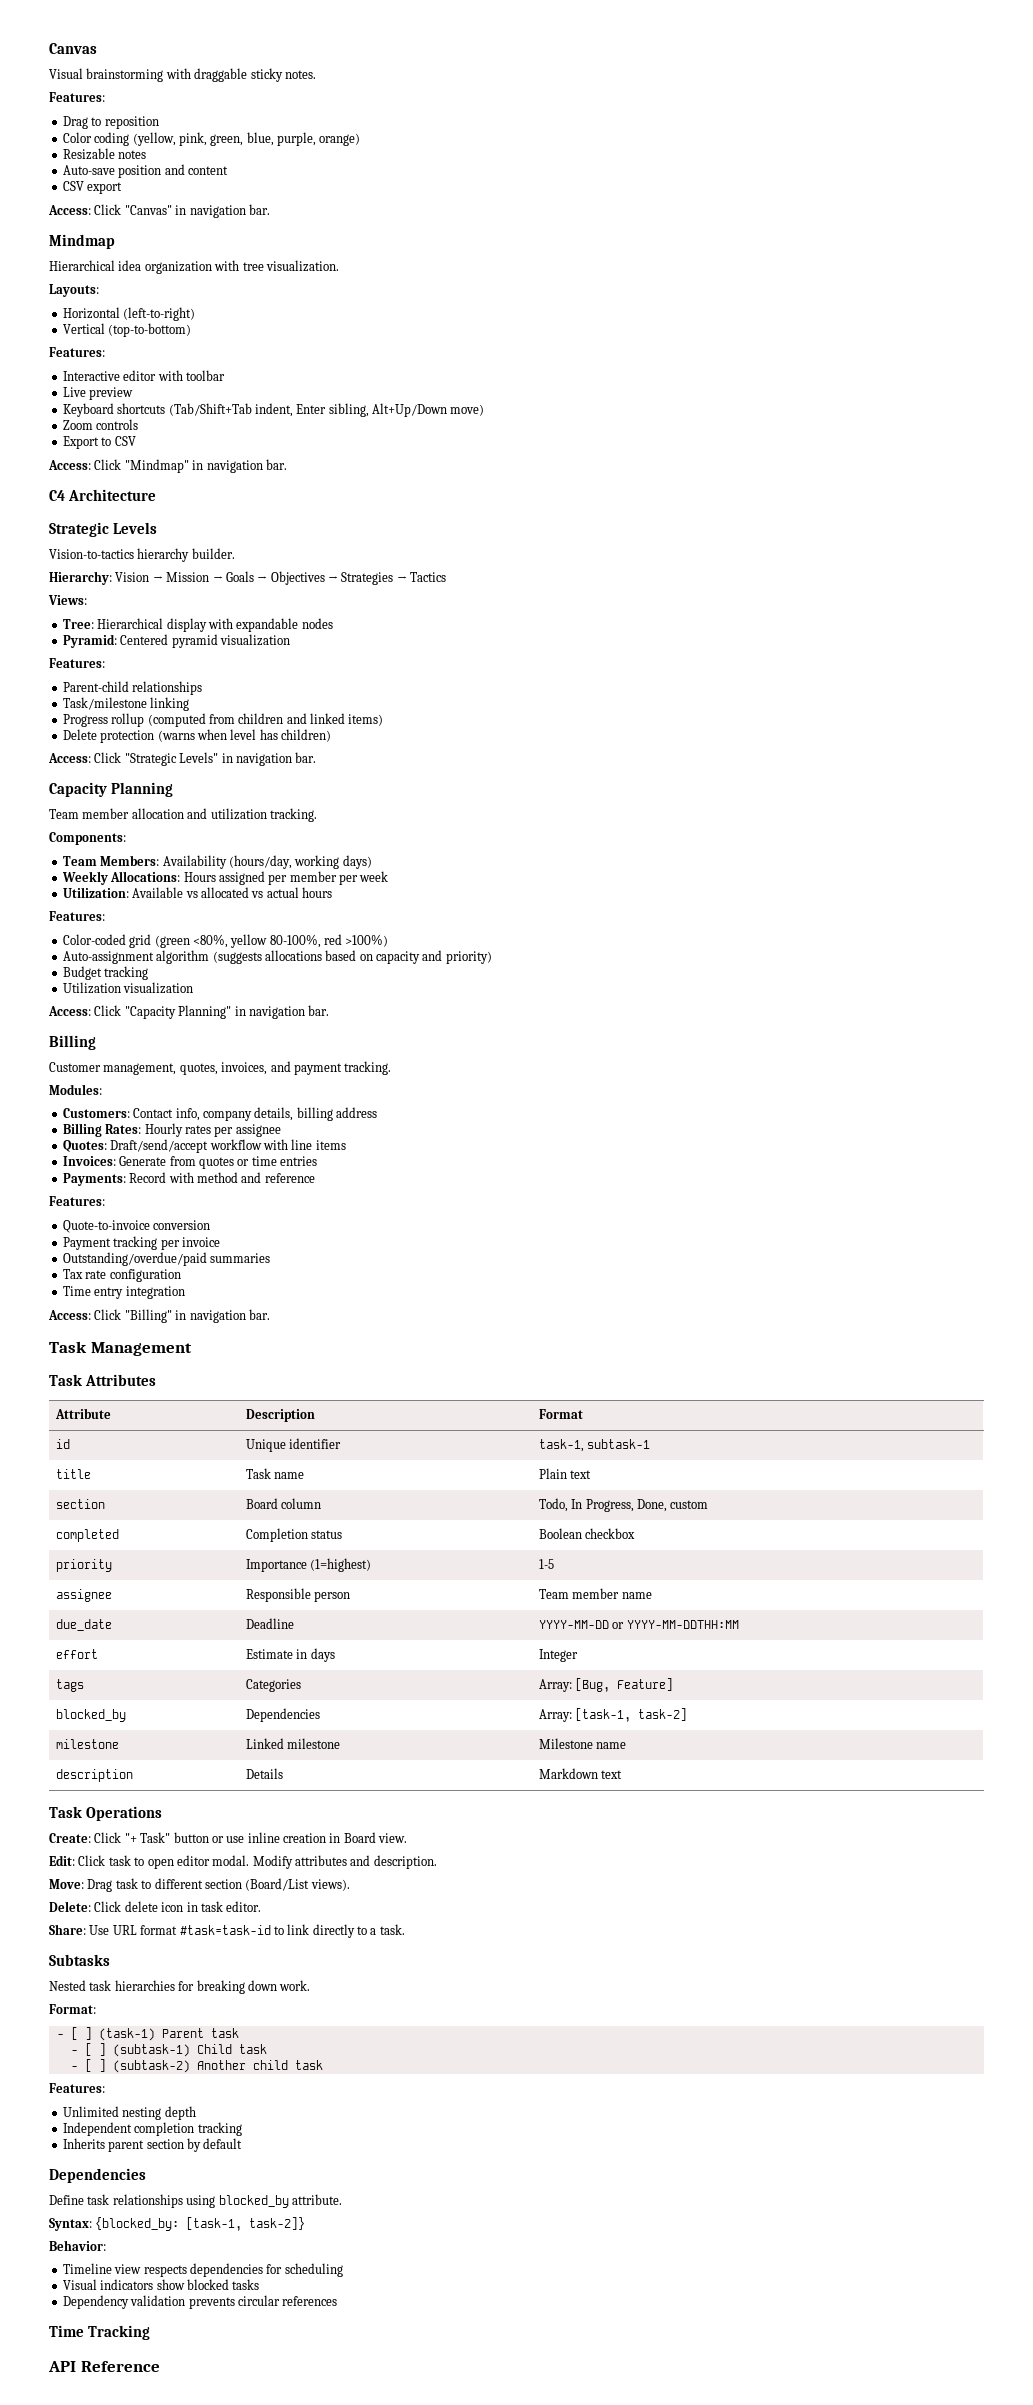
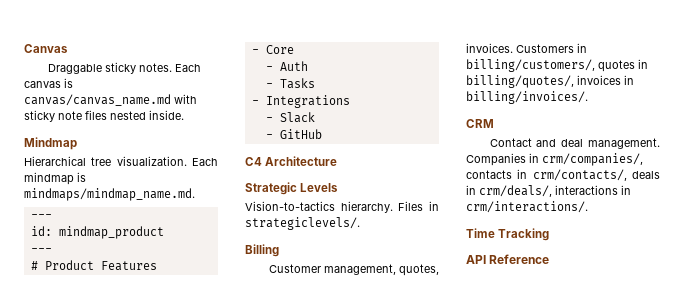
[49,68,316,82] [49,92,105,102] [62,116,159,129] [62,132,361,146] [62,148,147,160] [62,164,228,178] [62,181,123,194] [48,204,270,218] Visual brainstorming with draggable sticky notes. // Features: // Drag to reposition // Color coding (yellow, pink, green, blue, purple, orange) // Resizable notes // Auto-save position and content // CSV export // Access: Click "Canvas" in navigation bar. -> [47,62,201,74] [24,78,73,88] [24,94,197,106] [24,110,184,122] Draggable sticky notes. Each canvas is canvas/canvas_name.md with sticky note files nested inside.
[118,260,240,274] idea organization with -> (86, 161) none
[49,284,99,297] [62,307,196,321] [62,323,192,337] [49,347,105,357] [62,370,225,381] [62,387,134,400] [62,403,485,417] [62,419,139,430] [62,436,136,449] [48,459,287,473] // Layouts: // Horizontal (left-to-right) // Vertical (top-to-bottom) // Features: // Interactive editor with toolbar // Live preview // Keyboard shortcuts (Tab/Shift+Tab indent, Enter sibling, Alt+Up/Down move) // Zoom controls // Export to CSV // Access: Click "Mindmap" in navigation bar. -> [192,158,218,166] [24,172,86,185] [24,188,195,201] [30,214,52,219] [30,226,164,239] [30,248,52,253] [30,260,157,271] [251,45,294,54] [265,61,308,71] [265,78,315,89] [251,95,350,108] [265,112,315,123] [265,129,322,139] Each mindmap is mindmaps/mindmap_name.md. // --- // id: mindmap_product // --- // # Product Features // - Core // - Auth // - Tasks // - Integrations // - Slack // - GitHub
[137,548,235,562] [49,571,447,585] [48,595,87,605] [62,618,333,632] [62,634,290,648] [49,658,105,668] [62,681,203,695] [62,697,190,711] [62,713,384,727] [62,729,331,743] [48,752,317,766] [49,782,173,797] [49,808,317,822] [49,832,126,845] [62,855,372,869] [61,871,389,885] [62,887,332,898] [49,911,105,921] [62,934,389,948] [62,950,492,964] [62,966,149,980] [62,982,194,994] [48,1005,330,1019] [49,1035,96,1050] [49,1061,392,1075] [49,1084,102,1095] [62,1107,377,1121] [62,1123,281,1137] [62,1139,346,1153] [62,1156,317,1169] [62,1172,315,1186] [49,1196,105,1206] [62,1220,211,1233] [62,1236,220,1250] [62,1252,271,1266] [62,1269,181,1282] [62,1286,185,1299] [48,1309,270,1323] [49,1341,192,1356] [49,1374,156,1386] [54,1408,111,1419] [245,1409,315,1422] [538,1409,583,1419] [55,1439,70,1449] [245,1438,342,1452] [538,1439,651,1452] [55,1469,91,1479] [245,1468,305,1479] [538,1468,592,1479] [55,1499,105,1509] [245,1498,322,1509] [538,1498,709,1512] [55,1529,119,1542] [245,1528,343,1542] [538,1528,636,1539] [55,1559,112,1572] [245,1558,372,1572] [538,1559,554,1569] [55,1589,112,1602] [245,1588,351,1602] [538,1588,652,1599] [55,1619,112,1631] [245,1618,294,1629] [538,1620,739,1629] [55,1649,98,1659] [245,1648,335,1662] [538,1649,578,1662] [55,1679,84,1692] [245,1679,301,1692] [538,1678,674,1692] [55,1709,126,1722] [245,1708,320,1722] [538,1708,688,1722] [55,1739,119,1749] [245,1738,341,1749] [538,1738,627,1749] [55,1769,133,1782] [245,1768,283,1779] [538,1768,623,1779] [49,1806,162,1821] [49,1832,408,1843] [49,1855,437,1869] [49,1878,350,1892] [49,1901,262,1912] [49,1924,405,1938] [49,1954,110,1966] [49,1980,311,1994] [49,2004,96,2014] [56,2027,239,2041] [70,2043,267,2057] [70,2059,323,2073] [49,2083,105,2093] [62,2106,196,2120] [62,2122,242,2136] [62,2138,243,2152] [49,2168,146,2183] [49,2194,342,2208] [49,2217,306,2231] [49,2240,106,2251] [62,2263,343,2277] [62,2279,260,2290] [62,2295,338,2309] hierarchy builder. // Hierarchy: Vision → Mission → Goals → Objectives → Strategies → Tactics // Views: // Tree: Hierarchical display with expandable nodes // Pyramid: Centered pyramid visualization // Features: // Parent-child relationships // Task/milestone linking // Progress rollup (computed from children and linked items) // Delete protection (warns when level has children) // Access: Click "Strategic Levels" in navigation bar. // Capacity Planning // Team member allocation and utilization tracking. // Components: // Team Members: Availability (hours/day, working days) // Weekly Allocations: Hours assigned per member per week // Utilization: Available vs allocated vs actual hours // Features: // Color-coded grid (green <80%, yellow 80-100%, red >100%) // Auto-assignment algorithm (suggests allocations based on capacity and priority) // Budget tracking // Utilization visualization // Access: Click "Capacity Planning" in navigation bar. // Billing // Customer management, quotes, invoices, and payment tracking. // Modules: // Customers: Contact info, company details, billing address // Billing Rates: Hourly rates per assignee // Quotes: Draft/send/accept workflow with line items // Invoices: Generate from quotes or time entries // Payments: Record with method and reference // Features: // Quote-to-invoice conversion // Payment tracking per invoice // Outstanding/overdue/paid summaries // Tax rate configuration // Time entry integration // Access: Click "Billing" in navigation bar. // Task Management // Task Attributes // Attribute | Description | Format // id | Unique identifier | task-1, subtask-1 // title | Task name | Plain text // section | Board column | Todo, In Progress, Done, custom // completed | Completion status | Boolean checkbox // priority | Importance (1=highest) | 1-5 // assignee | Responsible person | Team member name // due_date | Deadline | YYYY-MM-DD or YYYY-MM-DDTHH:MM // effort | Estimate in days | Integer // tags | Categories | Array: [Bug, Feature] // blocked_by | Dependencies | Array: [task-1, task-2] // milestone | Linked milestone | Milestone name // description | Details | Markdown text // Task Operations // Create: Click "+ Task" button or use inline creation in Board view. // Edit: Click task to open editor modal. Modify attributes and description. // Move: Drag task to different section (Board/List views). // Delete: Click delete icon in task editor. // Share: Use URL format #task=task-id to link directly to a task. // Subtasks // Nested task hierarchies for breaking down work. // Format: // - [ ] (task-1) Parent task // - [ ] (subtask-1) Child task // - [ ] (subtask-2) Another child task // Features: // Unlimited nesting depth // Independent completion tracking // Inherits parent section by default // Dependencies // Define task relationships using blocked_by attribute. // Syntax: {blocked_by: [task-1, task-2]} // Behavior: // Timeline view respects dependencies for scheduling // Visual indicators show blocked tasks // Dependency validation prevents circular references -> [340,201,439,213] [245,217,360,230] [245,244,279,257] [268,264,439,276] [466,43,587,53] [466,59,648,72] [466,75,634,88] [466,91,588,104] [466,119,494,128] [489,138,660,149] [466,153,643,166] [466,169,660,181] [466,185,631,197] [466,201,588,213] hierarchy. Files in strategiclevels/. // Billing // Customer management, quotes, invoices. Customers in billing/customers/, quotes in billing/quotes/, invoices in billing/invoices/. // CRM // Contact and deal management. Companies in crm/companies/, contacts in crm/contacts/, deals in crm/deals/, interactions in crm/interactions/.

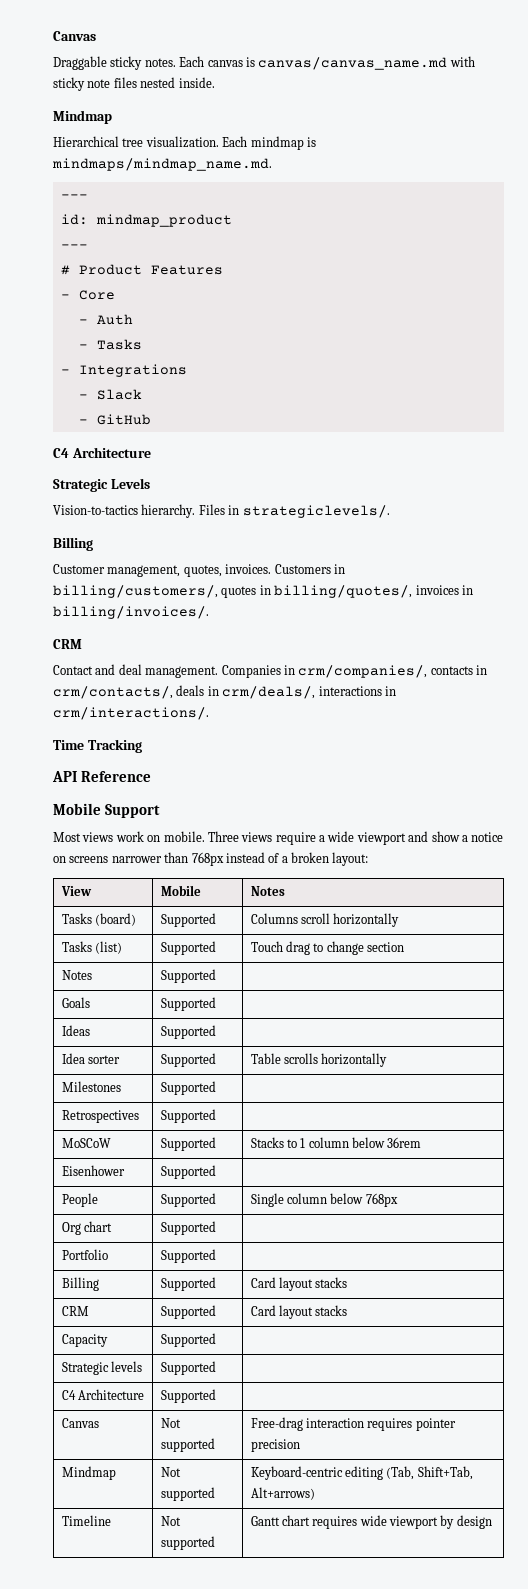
(550, 259) none -> [53,803,160,818] [53,831,504,845] [53,852,369,866] [60,886,92,896] [160,885,201,896] [250,886,285,896] [61,913,136,926] [160,913,216,927] [250,913,400,927] [61,941,122,954] [160,941,216,955] [250,941,405,955] [61,970,92,980] [160,969,216,983] [61,997,90,1008] [160,997,216,1011] [61,1025,90,1036] [160,1025,216,1039] [61,1053,120,1064] [160,1053,216,1067] [250,1053,388,1067] [61,1081,121,1092] [160,1081,216,1095] [61,1110,139,1123] [160,1109,216,1123] [61,1138,111,1148] [160,1137,216,1151] [250,1137,422,1148] [61,1165,125,1176] [160,1165,216,1179] [61,1193,98,1207] [160,1193,216,1207] [250,1193,398,1207] [61,1221,112,1235] [160,1221,216,1235] [61,1249,108,1260] [160,1249,216,1263] [61,1277,99,1291] [160,1277,216,1291] [250,1277,348,1291] [61,1306,89,1316] [160,1305,216,1319] [250,1305,348,1319] [61,1334,108,1347] [160,1333,216,1347] [61,1361,142,1375] [160,1361,216,1375] [61,1389,144,1400] [160,1389,216,1403] [61,1418,99,1428] [160,1418,181,1428] [160,1438,215,1452] [250,1417,456,1431] [250,1439,300,1452] [61,1466,116,1480] [160,1467,181,1477] [160,1487,215,1501] [250,1466,473,1480] [250,1487,315,1500] [61,1515,111,1526] [160,1516,181,1526] [160,1536,215,1550] [250,1515,492,1529] // Mobile Support // Most views work on mobile. Three views require a wide viewport and show a notice on screens narrower than 768px instead of a broken layout: // View | Mobile | Notes // Tasks (board) | Supported | Columns scroll horizontally // Tasks (list) | Supported | Touch drag to change section // Notes | Supported | // Goals | Supported | // Ideas | Supported | // Idea sorter | Supported | Table scrolls horizontally // Milestones | Supported | // Retrospectives | Supported | // MoSCoW | Supported | Stacks to 1 column below 36rem // Eisenhower | Supported | // People | Supported | Single column below 768px // Org chart | Supported | // Portfolio | Supported | // Billing | Supported | Card layout stacks // CRM | Supported | Card layout stacks // Capacity | Supported | // Strategic levels | Supported | // C4 Architecture | Supported | // Canvas | Not supported | Free-drag interaction requires pointer precision // Mindmap | Not supported | Keyboard-centric editing (Tab, Shift+Tab, Alt+arrows) // Timeline | Not supported | Gantt chart requires wide viewport by design

